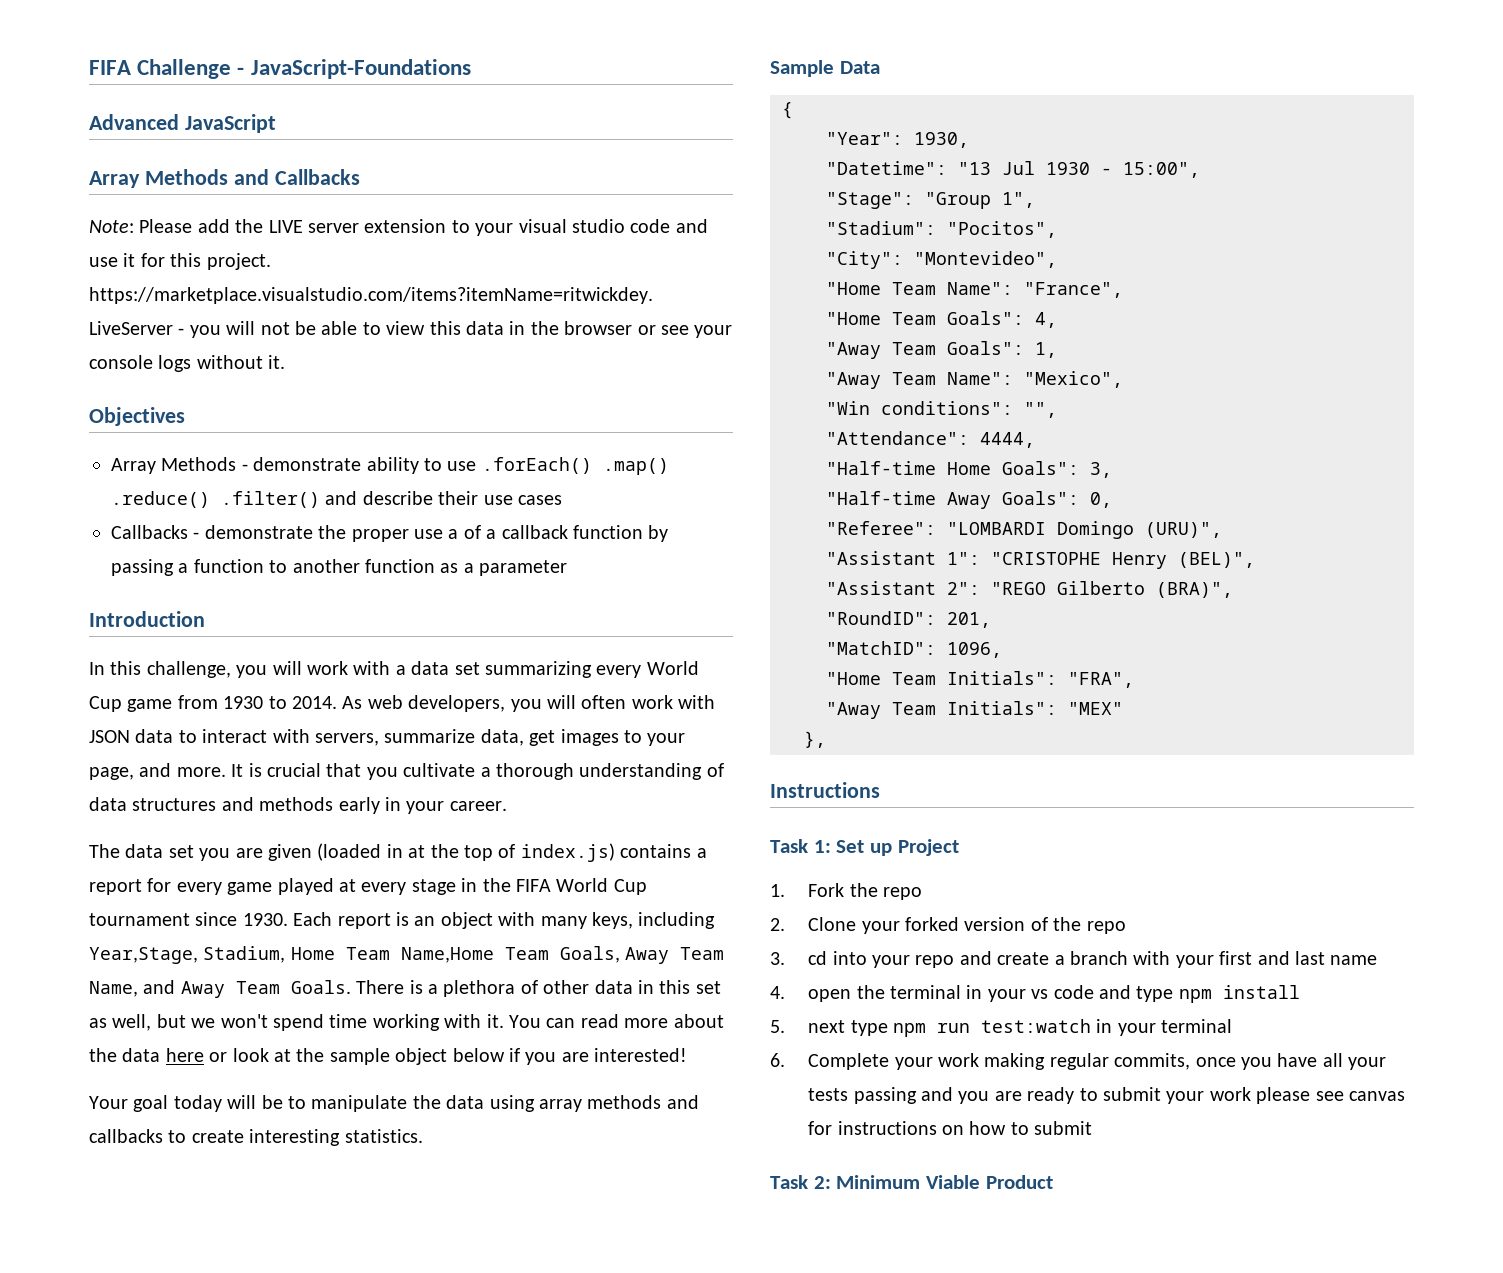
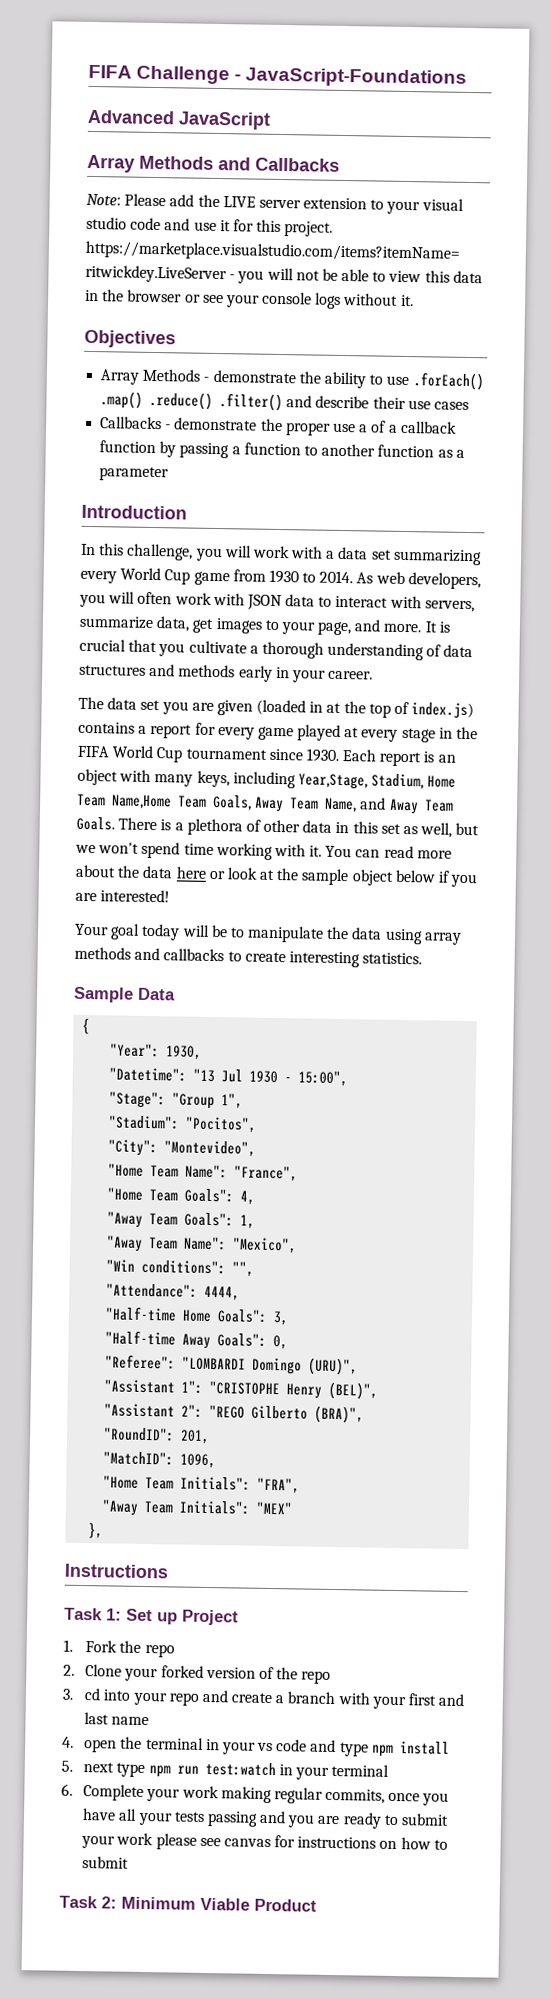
(362, 464) none -> [298,371,321,384] the

